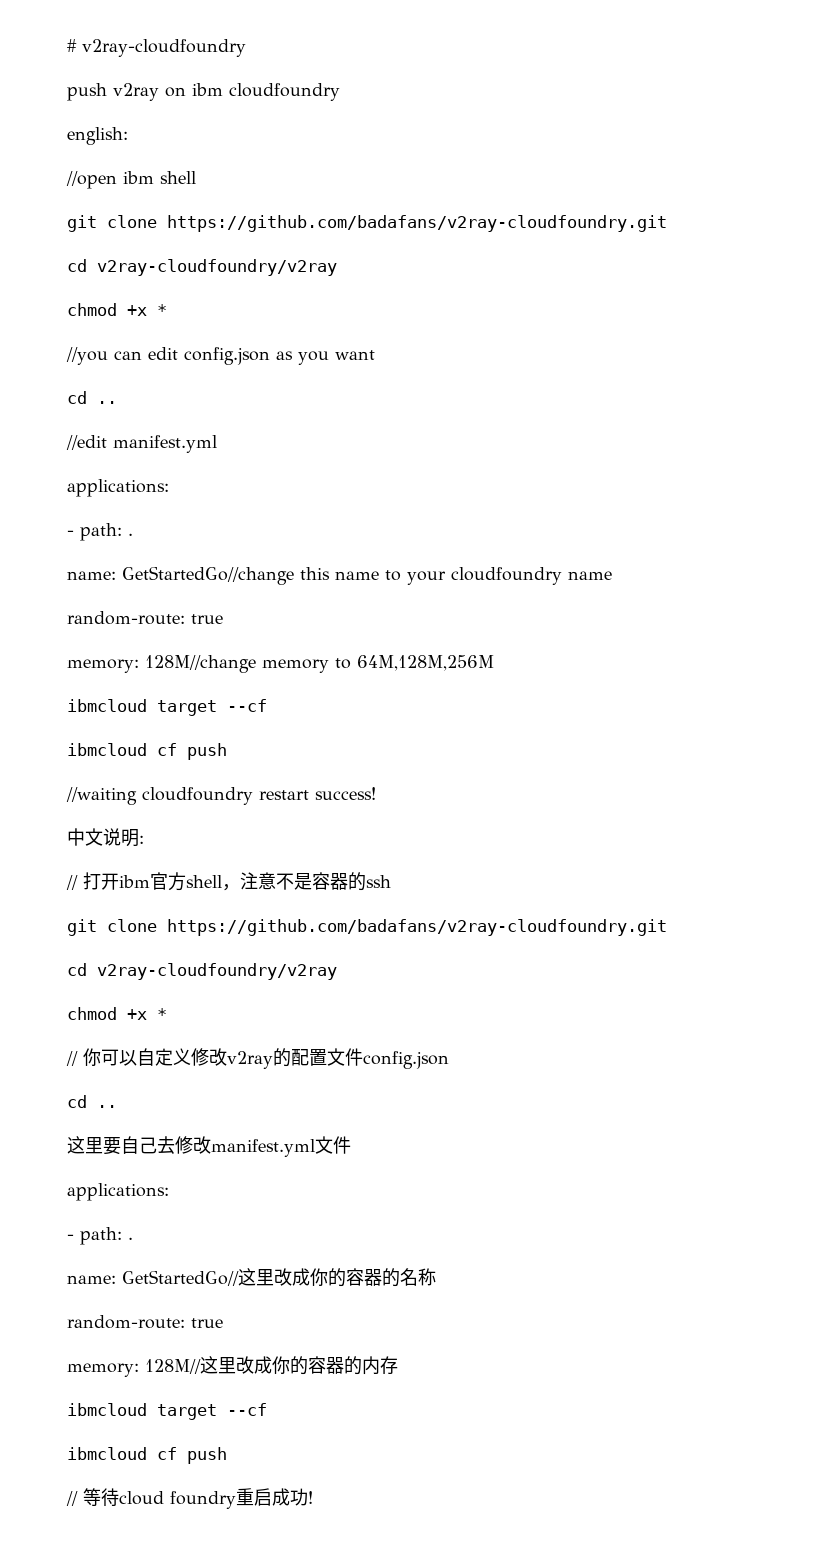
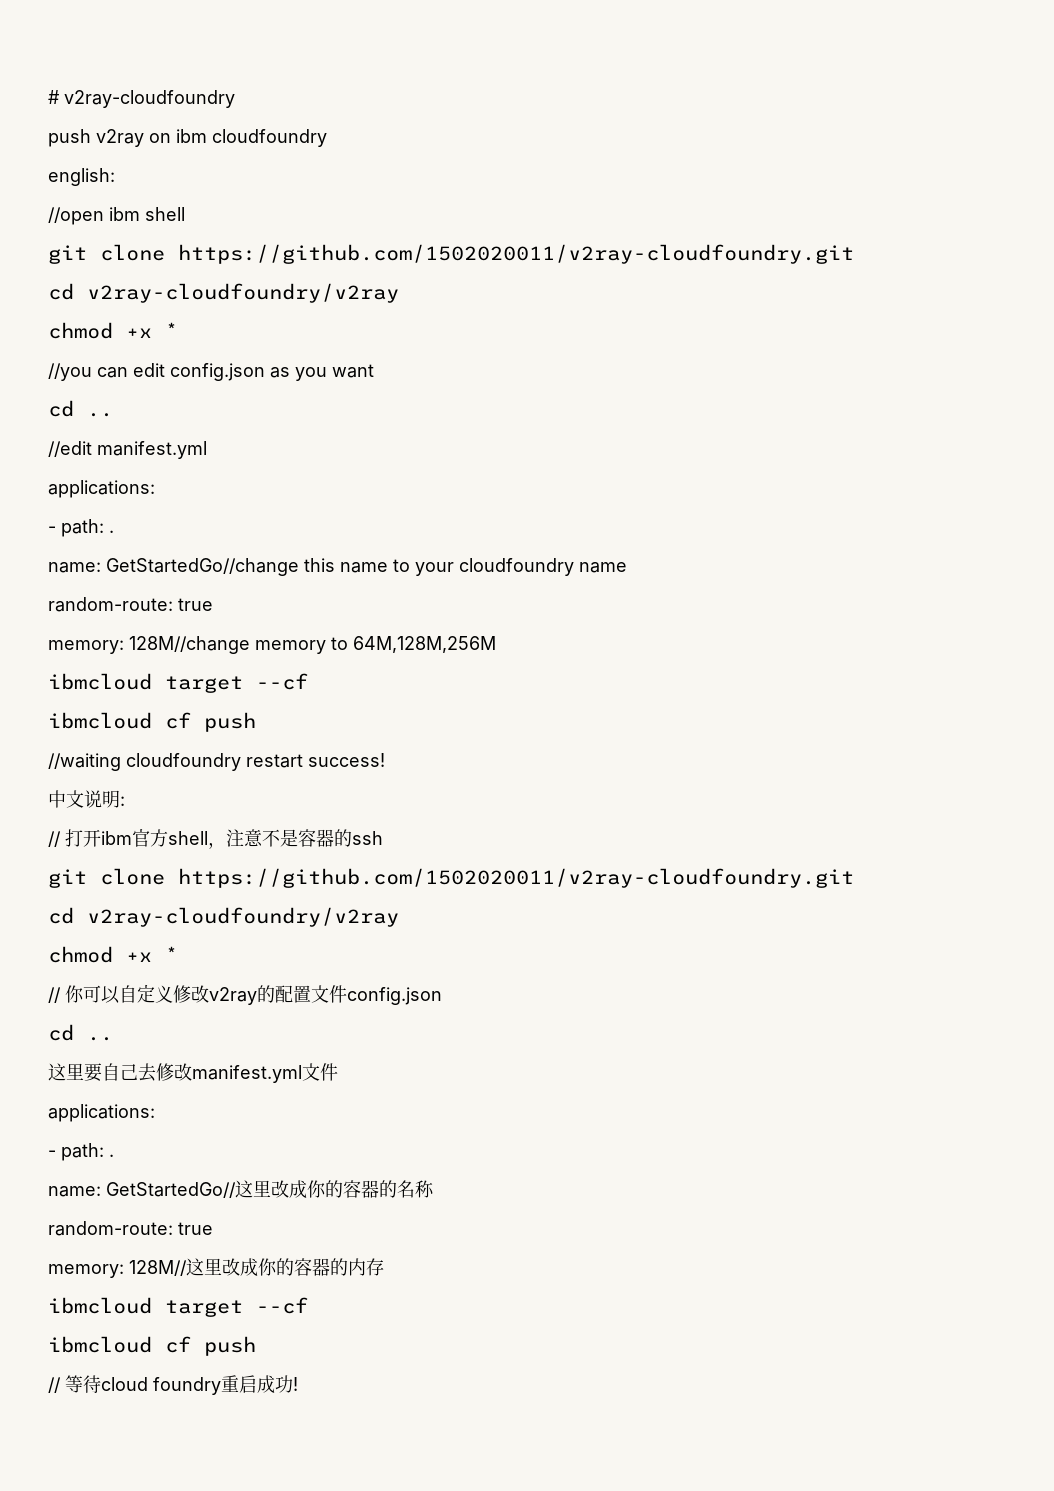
[167,215,667,232] https://github.com/badafans/v2ray-cloudfoundry.git -> [178,244,854,264] https://github.com/1502020011/v2ray-cloudfoundry.git
[167,919,667,936] https://github.com/badafans/v2ray-cloudfoundry.git -> [178,868,854,888] https://github.com/1502020011/v2ray-cloudfoundry.git

